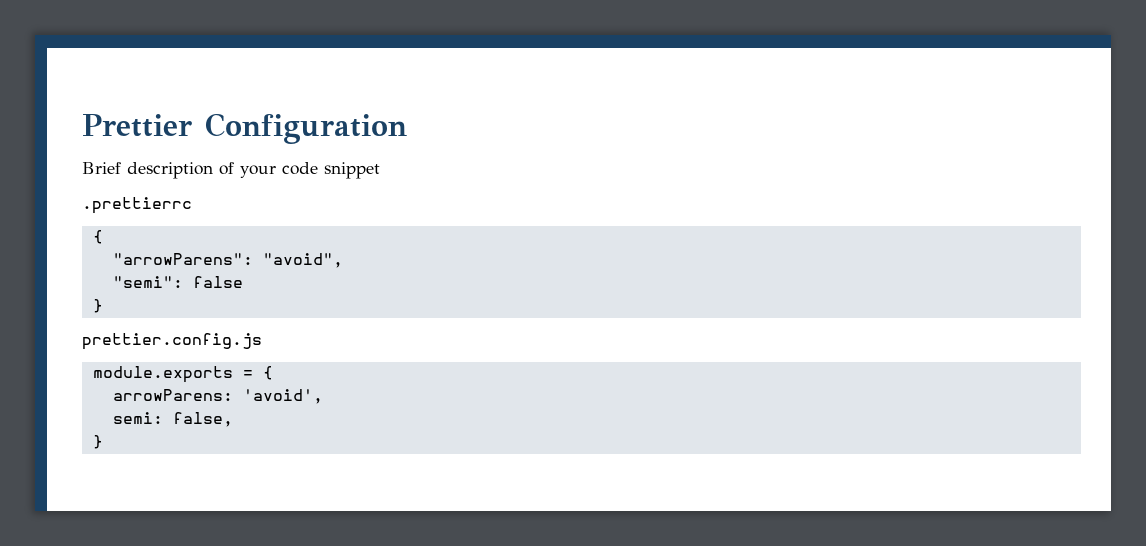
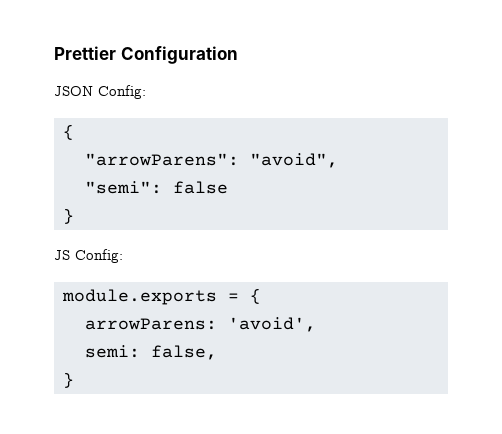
[82,162,380,179] [82,197,192,214] Brief description of your code snippet // .prettierrc -> [54,85,146,99] JSON Config:
[82,333,262,350] prettier.config.js -> [54,249,123,263] JS Config:

